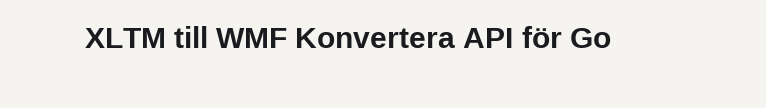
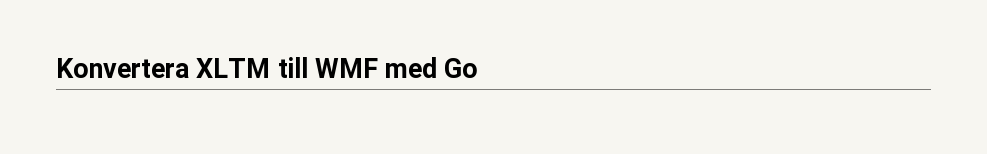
(85, 38) none -> [56,58,189,78] Konvertera
[295,26,562,48] Konvertera API för -> [385,57,438,78] med

